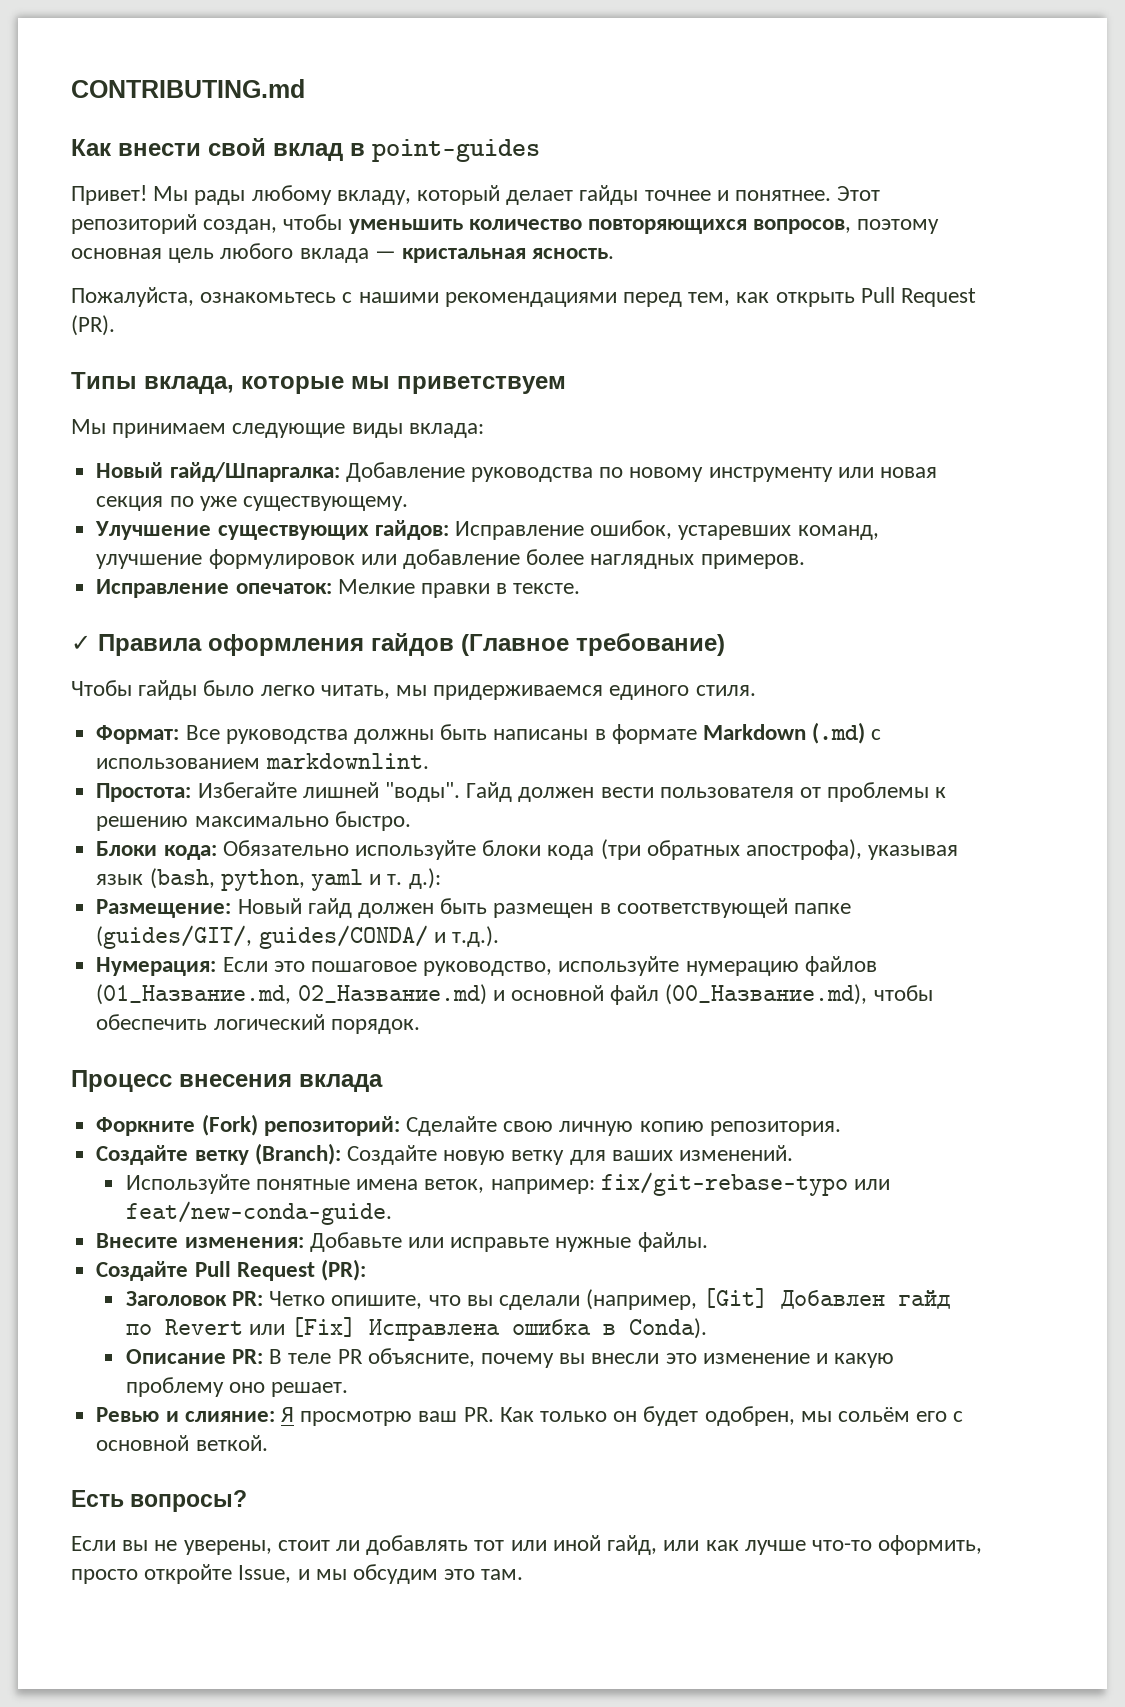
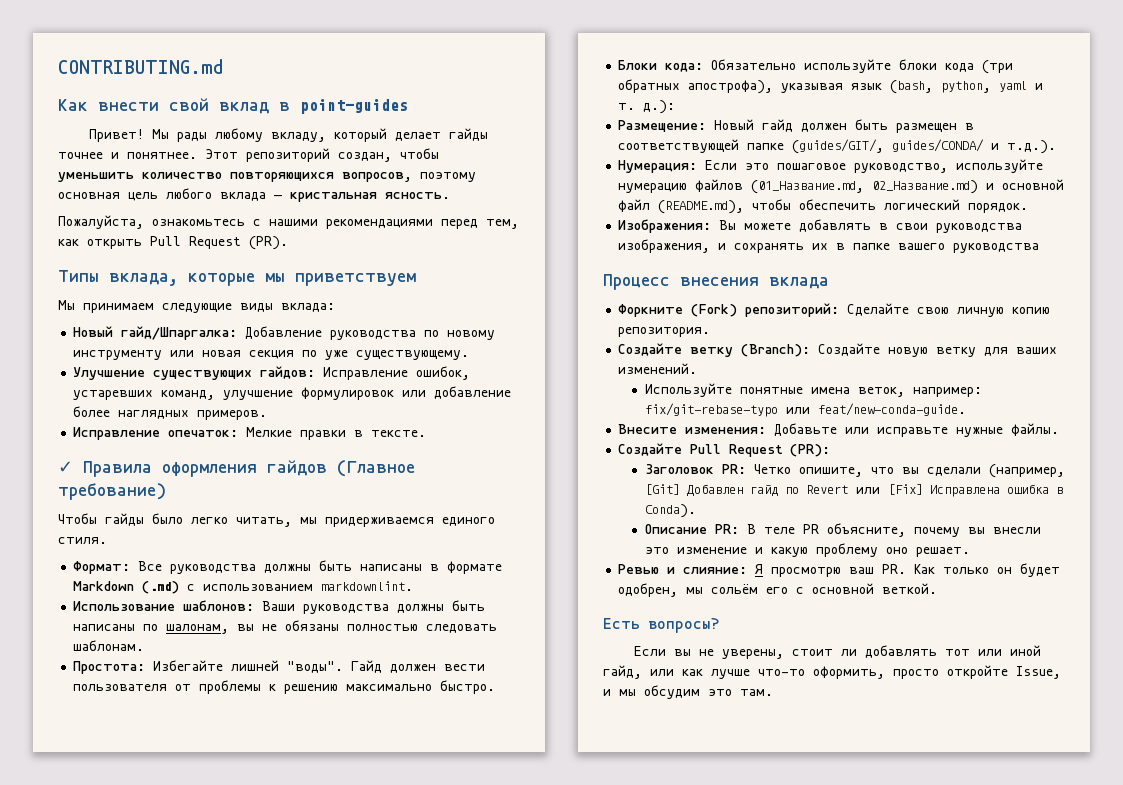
(429, 761) none -> [73,600,486,614] [73,620,498,634] [73,640,145,652] // Использование шаблонов: Ваши руководства должны быть написаны по шалонам, вы не обязаны полностью следовать шаблонам.
[665,984,868,1005] (00_Название.md), -> [658,200,745,214] (README.md),
(420, 1026) none -> [618,219,1023,233] [618,239,1040,253] // Изображения: Вы можете добавлять в свои руководства изображения, и сохранять их в папке вашего руководства

